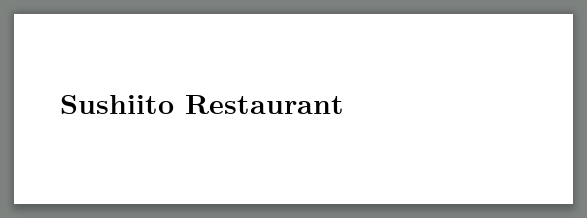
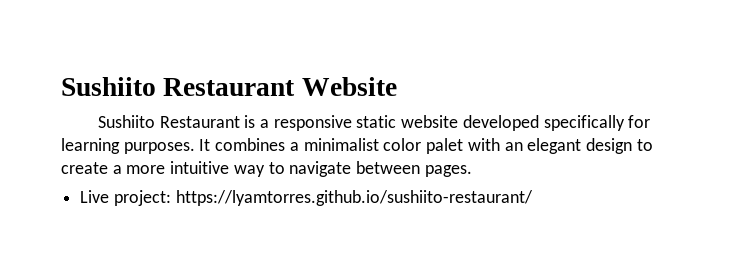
[60,95,344,114] Sushiito Restaurant -> [61,77,397,96] [97,115,651,131] [61,138,653,154] [61,161,472,177] [80,190,533,206] Sushiito Restaurant Website // Sushiito Restaurant is a responsive static website developed specifically for learning purposes. It combines a minimalist color palet with an elegant design to create a more intuitive way to navigate between pages. // Live project: https://lyamtorres.github.io/sushiito-restaurant/

